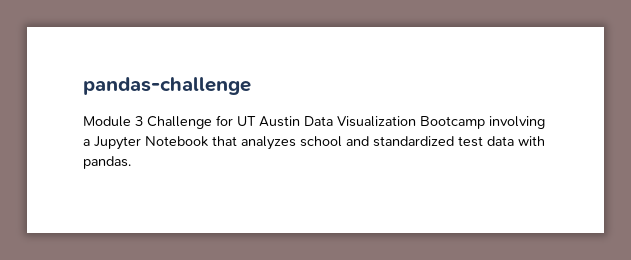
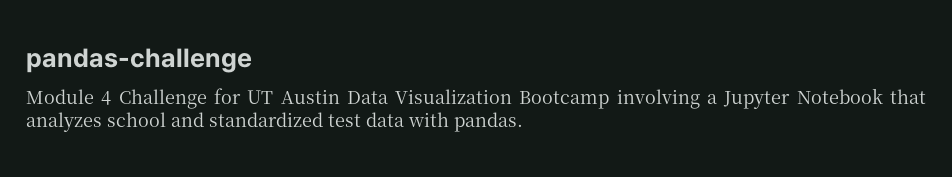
[135,116,143,126] 3 -> [101,91,112,105] 4

